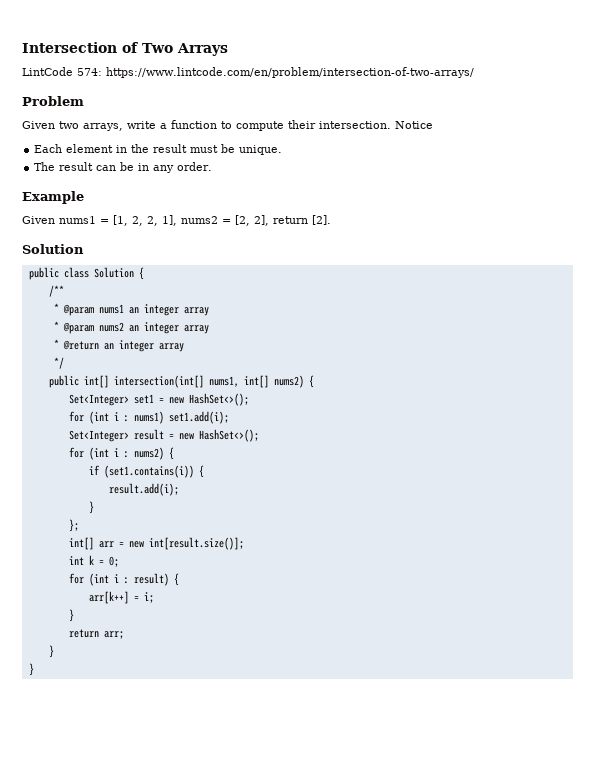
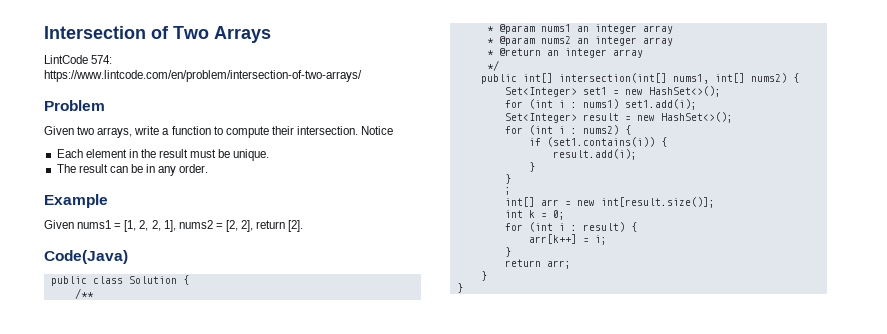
[22,244,84,254] Solution -> [44,250,128,264] Code(Java)
[68,519,79,532] }; -> [504,174,511,184] [504,187,511,195] } // ;

